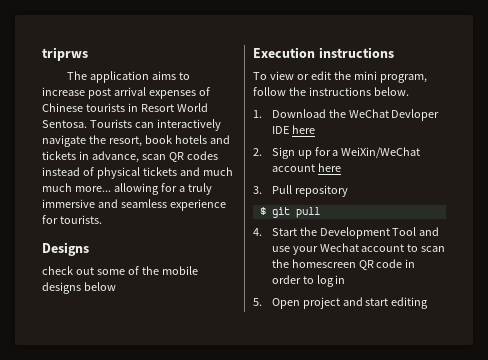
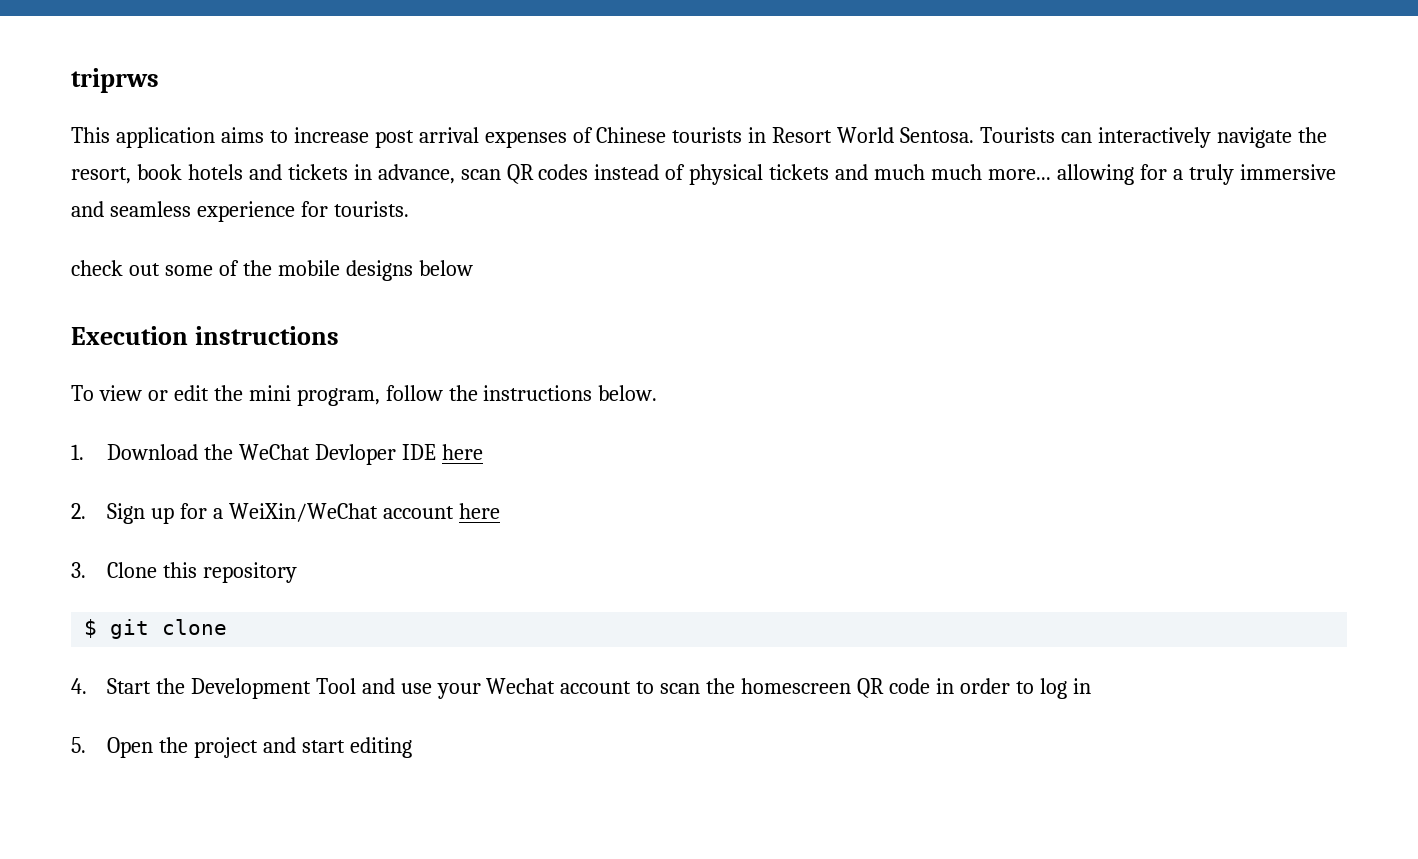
[67,71,88,80] The -> [71,127,110,143] This
[42,242,89,256] // Designs -> (409, 209) none
[271,185,292,194] Pull -> [106,562,197,578] Clone this
[295,207,320,218] pull -> [162,619,228,635] clone
(300, 303) none -> [158,737,188,753] the

